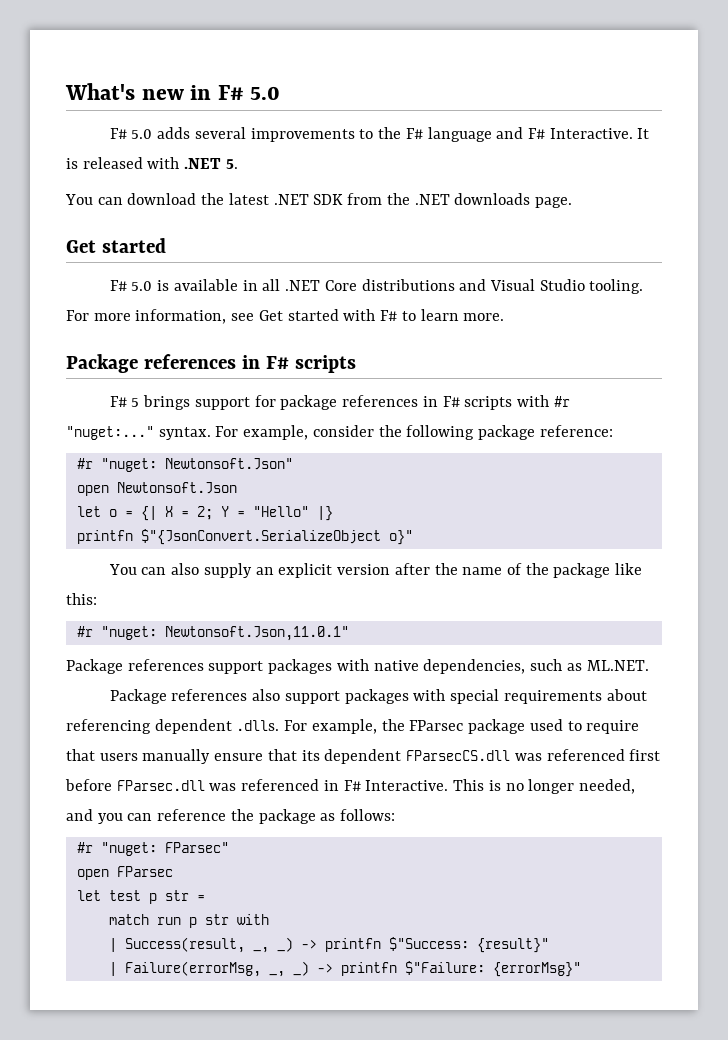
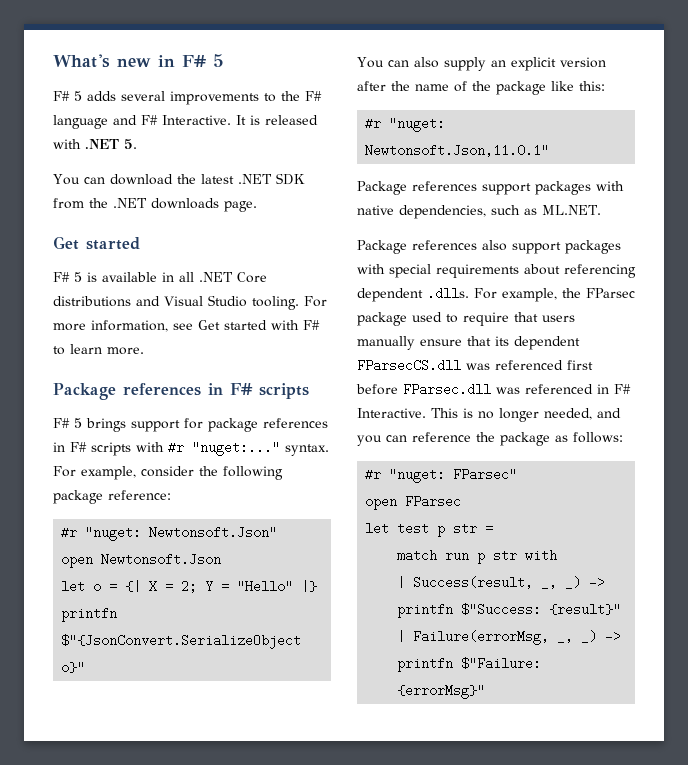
[250,86,281,100] [109,128,153,139] 5.0 // F# 5.0 -> [213,54,224,67] [53,91,82,101] 5 // F# 5
[131,281,153,291] 5.0 -> [74,272,82,282] 5

